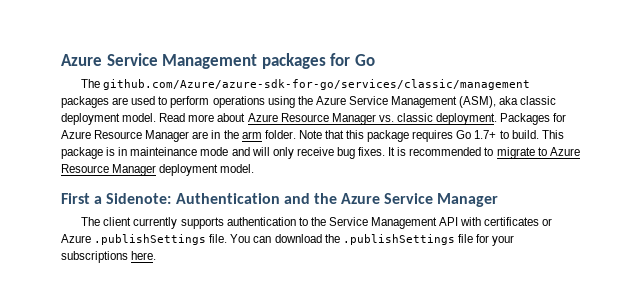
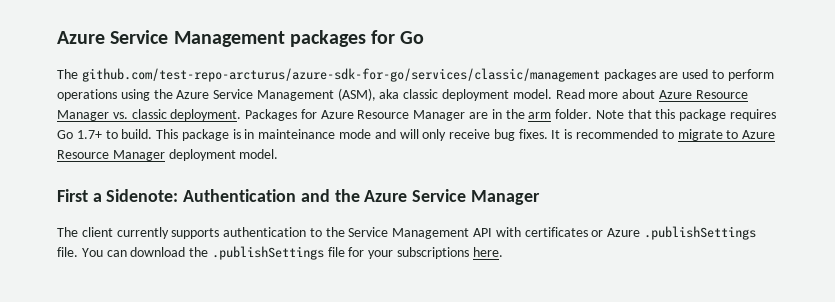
[103,79,531,90] github.com/Azure/azure-sdk-for-go/services/classic/management -> [81,68,600,82] github.com/test-repo-arcturus/azure-sdk-for-go/services/classic/management

